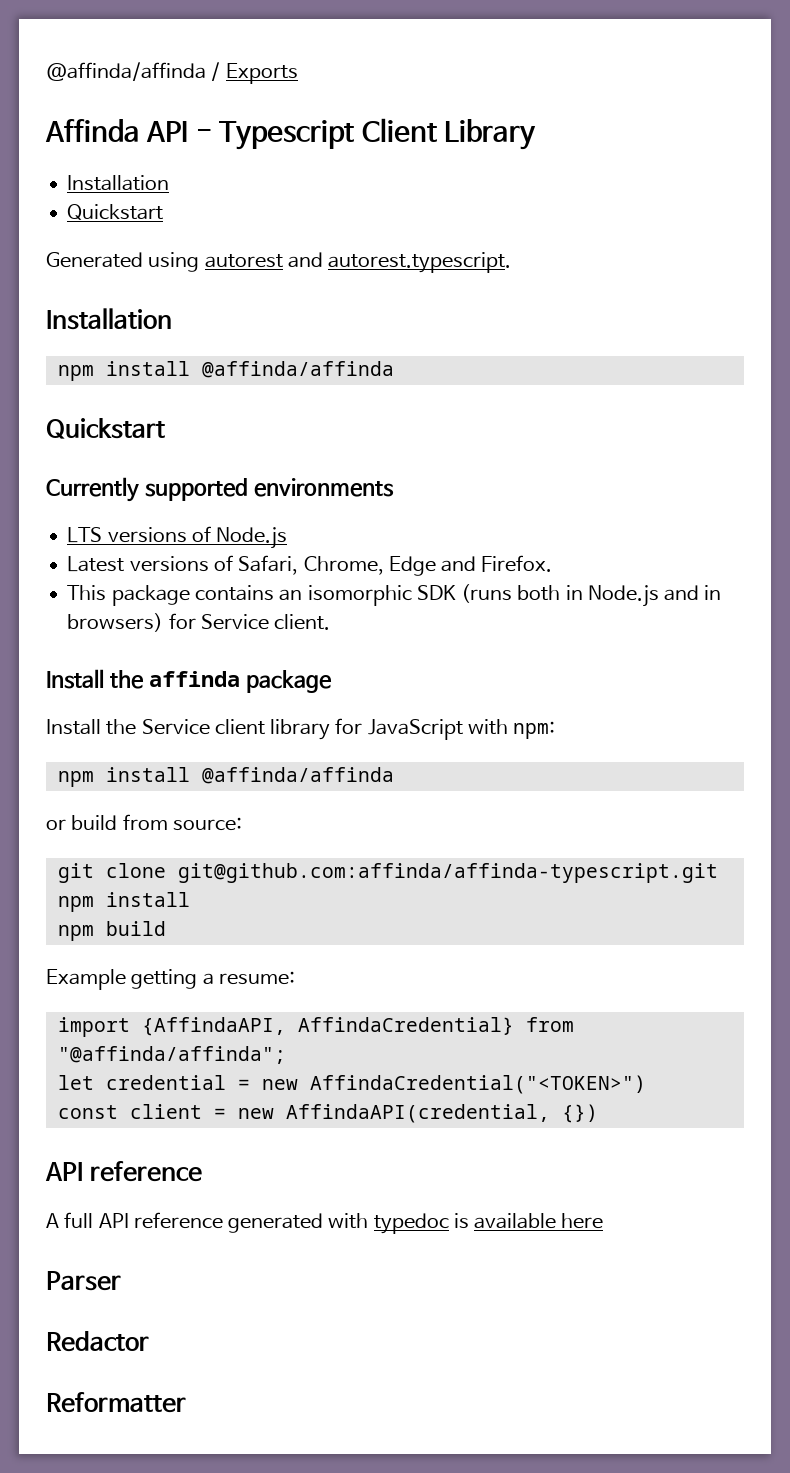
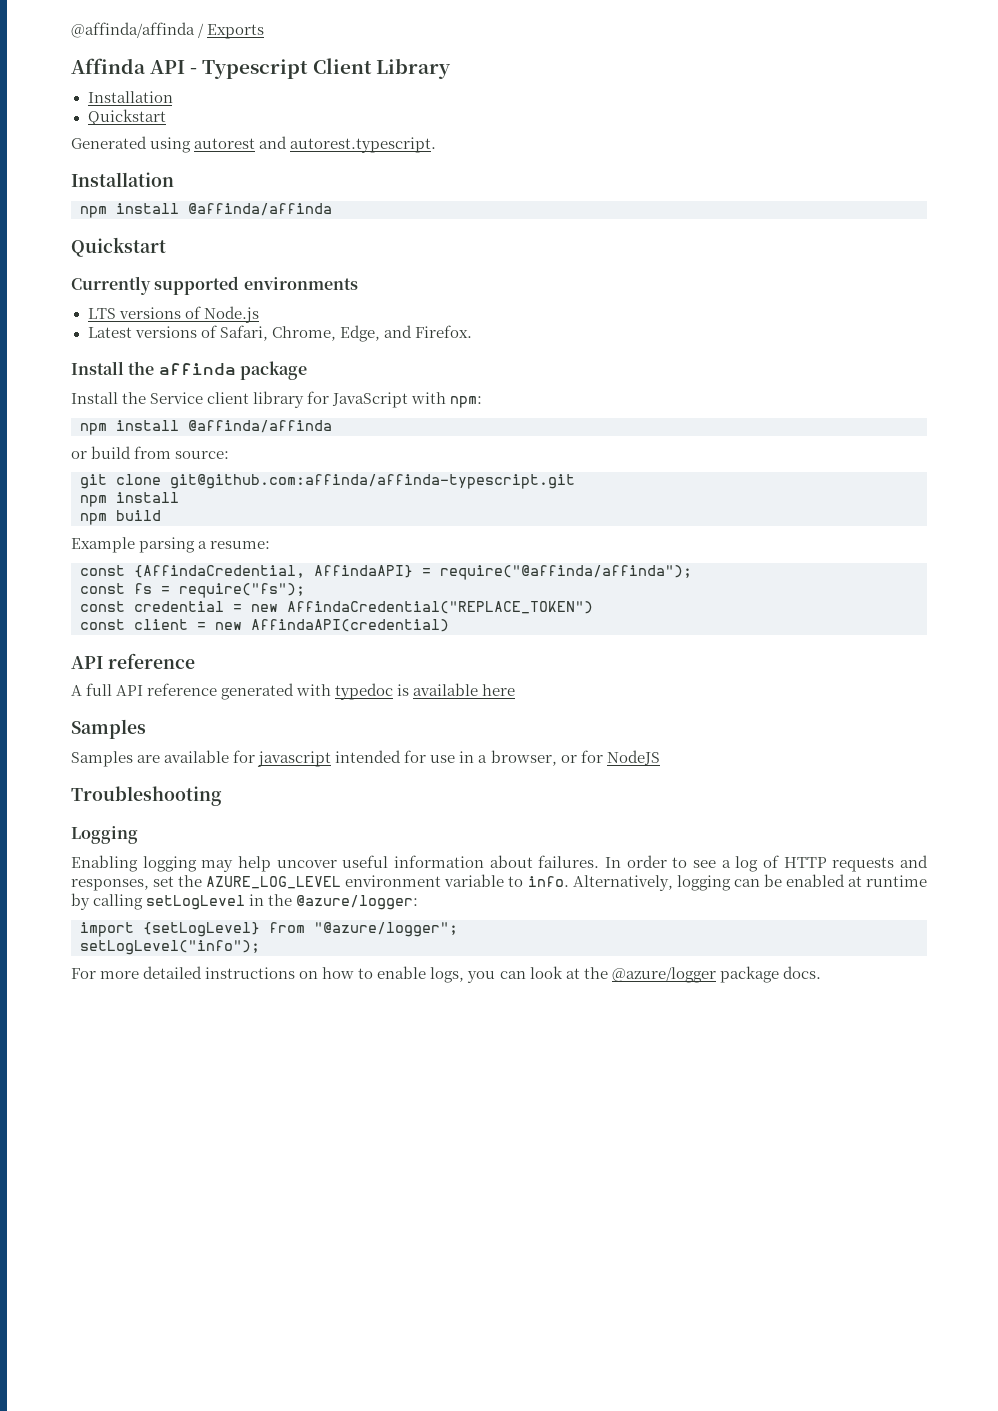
[388,556,436,576] Edge -> [339,325,380,342] Edge,
[67,584,722,607] [67,613,331,632] // This package contains an isomorphic SDK (runs both in Node.js and in browsers) for Service client. -> (472, 331) none
[131,969,198,989] getting -> [139,537,196,553] parsing
[57,1017,574,1037] [57,1046,286,1064] [57,1075,94,1090] import {AffindaAPI, AffindaCredential} from "@affinda/affinda"; // let -> [80,565,692,580] [80,583,305,598] [80,601,125,612] const {AffindaCredential, AffindaAPI} = require("@affinda/affinda"); // const fs = require("fs"); // const
[309,1075,646,1094] AffindaCredential("<TOKEN>") -> [287,601,593,614] AffindaCredential("REPLACE_TOKEN")
[285,1104,598,1123] AffindaAPI(credential, {}) -> [251,619,449,632] AffindaAPI(credential)
[46,1271,121,1291] [46,1331,149,1352] [46,1392,186,1413] Parser // Redactor // Reformatter -> [71,719,146,739] [71,750,660,767] [71,786,222,806] [71,826,138,844] [71,855,928,872] [71,874,927,891] [71,893,419,910] [80,922,458,937] [80,940,260,955] [71,966,821,983] Samples // Samples are available for javascript intended for use in a browser, or for NodeJS // Troubleshooting // Logging // Enabling logging may help uncover useful information about failures. In order to see a log of HTTP requests and responses, set the AZURE_LOG_LEVEL environment variable to info. Alternatively, logging can be enabled at runtime by calling setLogLevel in the @azure/logger: // import {setLogLevel} from "@azure/logger"; // setLogLevel("info"); // For more detailed instructions on how to enable logs, you can look at the @azure/logger package docs.

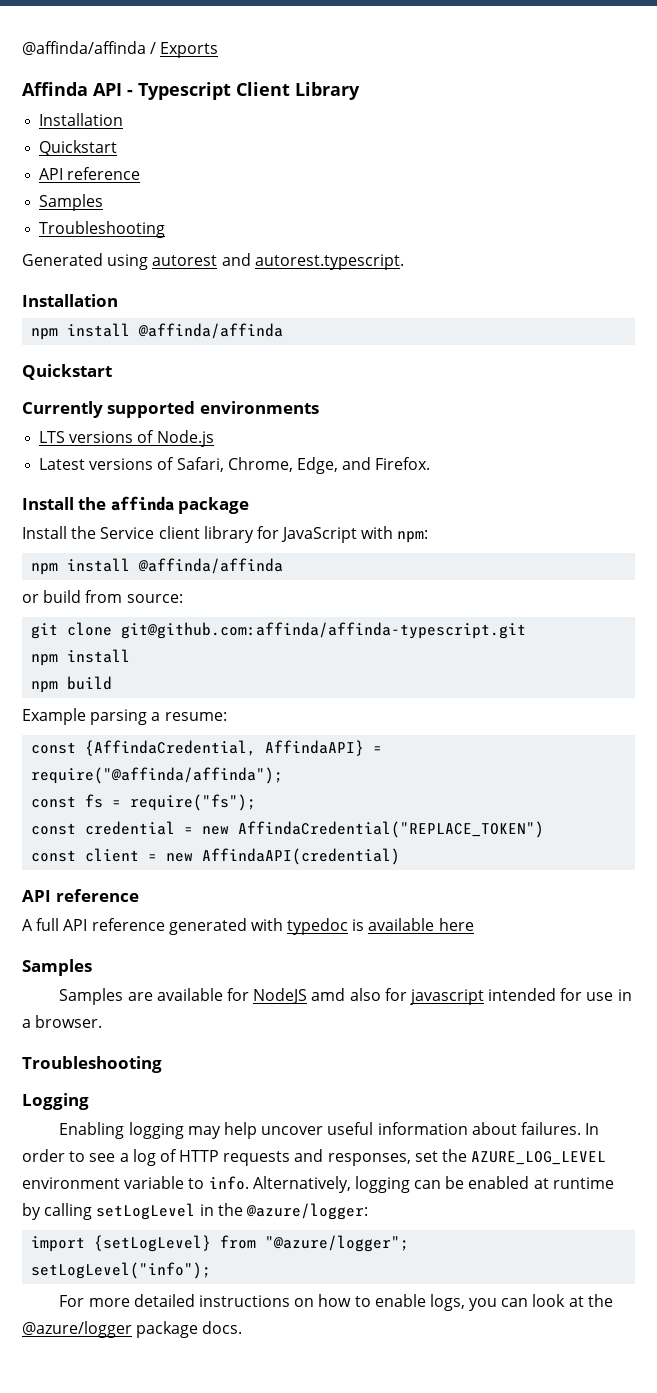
(166, 117) none -> [39,167,141,180] [39,194,104,211] [39,221,166,238] // API reference // Samples // Troubleshooting
(256, 756) none -> [253,988,407,1004] NodeJS amd also for
[490,750,660,766] browser, or for NodeJS -> [35,1015,103,1028] browser.

